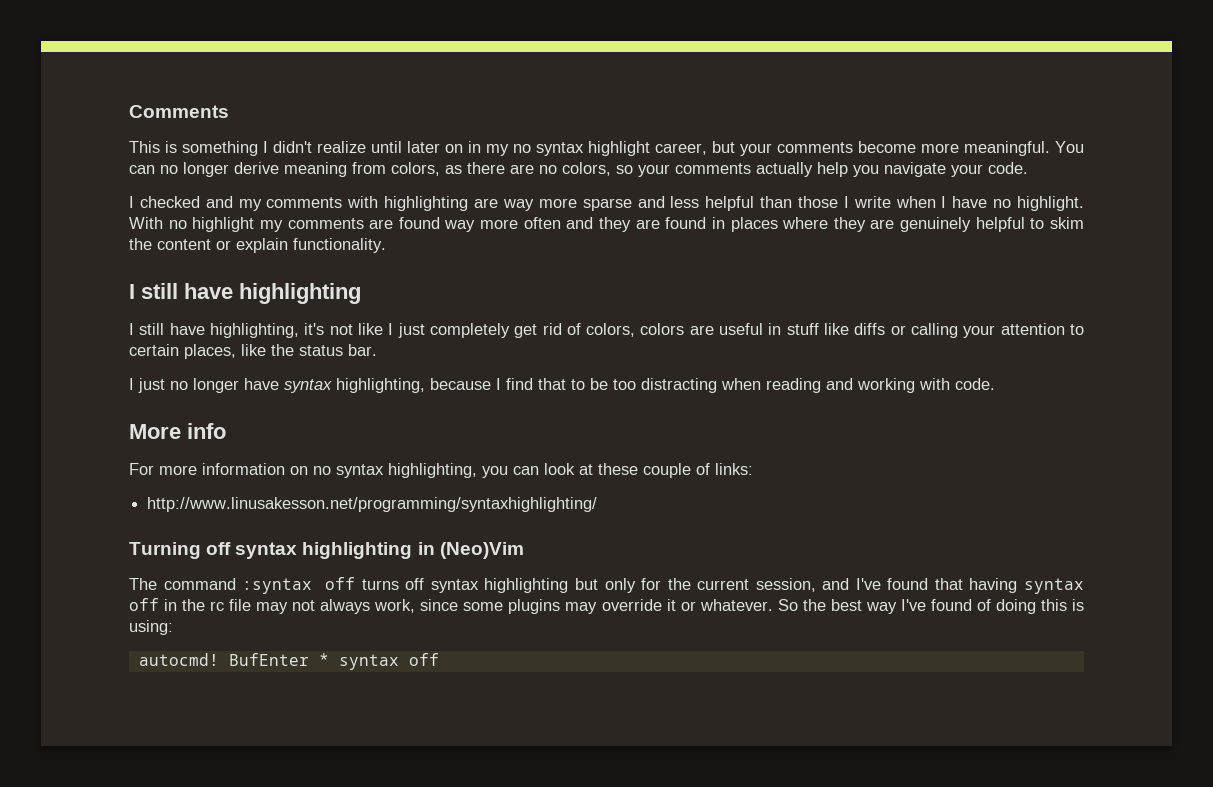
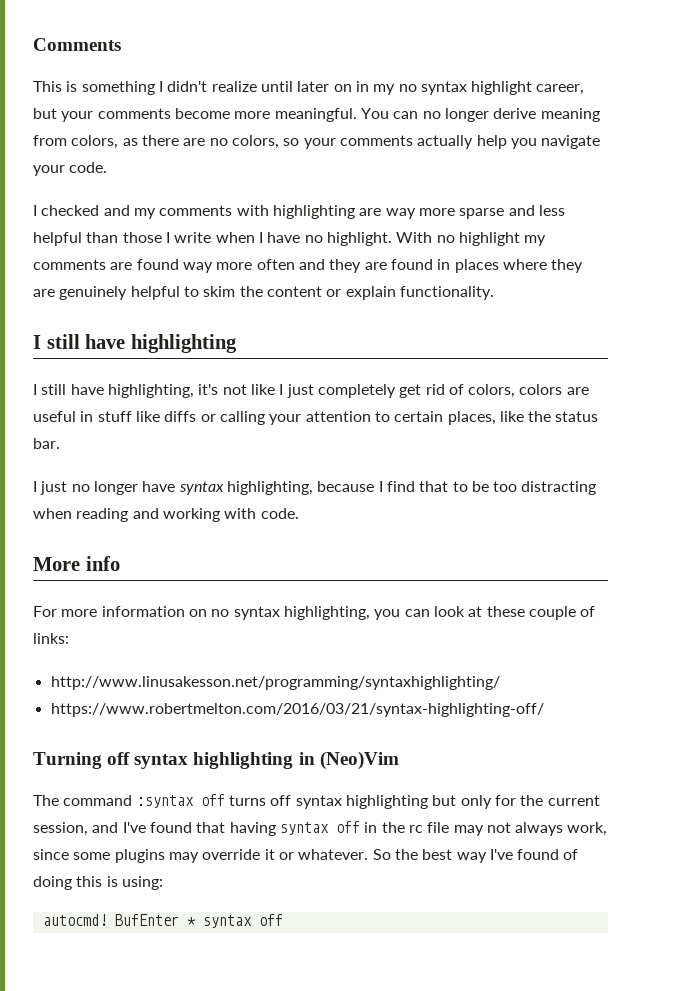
(598, 504) none -> [50,703,544,717] // https://www.robertmelton.com/2016/03/21/syntax-highlighting-off/

